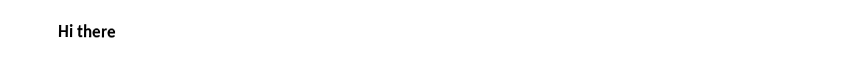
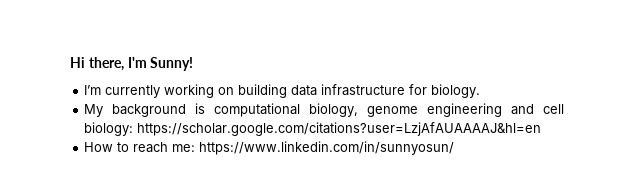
[76,24,118,38] there -> [88,57,194,71] [84,84,481,98] [84,103,564,117] [84,122,542,136] [84,141,455,155] there, I'm Sunny! // I’m currently working on building data infrastructure for biology. // My background is computational biology, genome engineering and cell biology: https://scholar.google.com/citations?user=LzjAfAUAAAAJ&hl=en // How to reach me: https://www.linkedin.com/in/sunnyosun/

